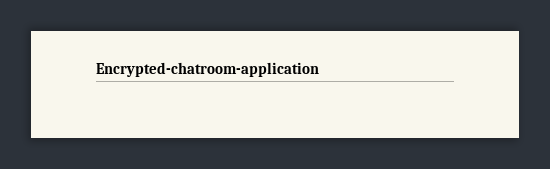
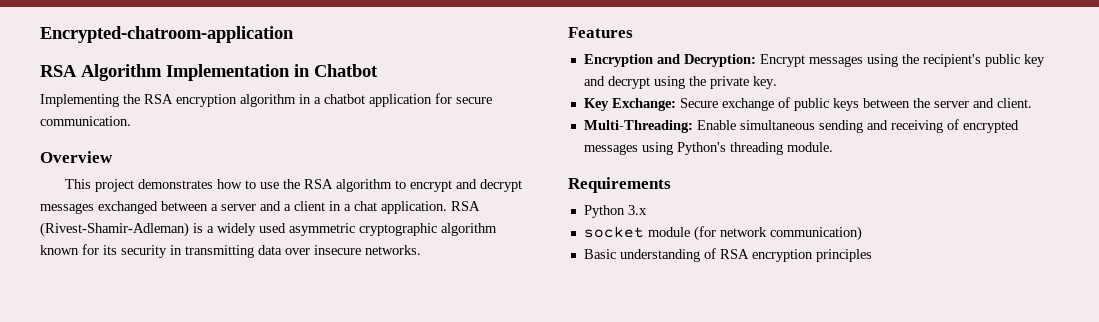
(319, 69) none -> [40,64,378,81] [40,93,492,107] [40,116,131,126] [40,151,113,163] [64,179,522,192] [40,201,480,214] [40,222,497,237] [40,244,421,258] [568,27,633,38] [583,54,1045,67] [583,76,777,89] [583,97,1032,111] [583,119,1019,133] [583,142,833,155] [568,177,671,193] [583,205,647,218] [583,226,862,241] [583,248,872,262] // RSA Algorithm Implementation in Chatbot // Implementing the RSA encryption algorithm in a chatbot application for secure communication. // Overview // This project demonstrates how to use the RSA algorithm to encrypt and decrypt messages exchanged between a server and a client in a chat application. RSA (Rivest-Shamir-Adleman) is a widely used asymmetric cryptographic algorithm known for its security in transmitting data over insecure networks. // Features // Encryption and Decryption: Encrypt messages using the recipient's public key and decrypt using the private key. // Key Exchange: Secure exchange of public keys between the server and client. // Multi-Threading: Enable simultaneous sending and receiving of encrypted messages using Python's threading module. // Requirements // Python 3.x // socket module (for network communication) // Basic understanding of RSA encryption principles

